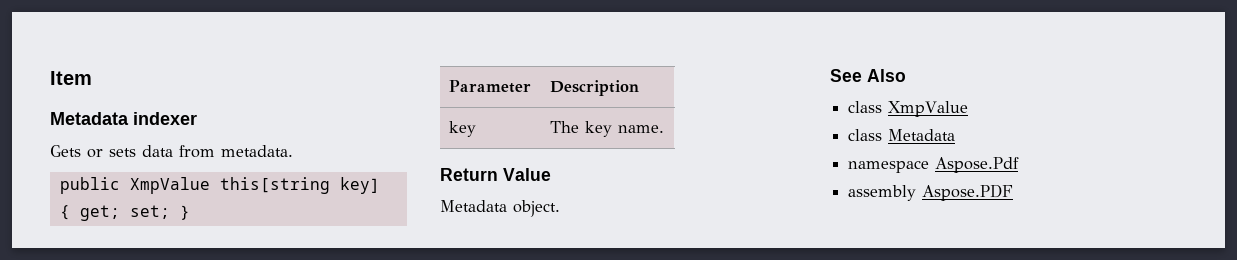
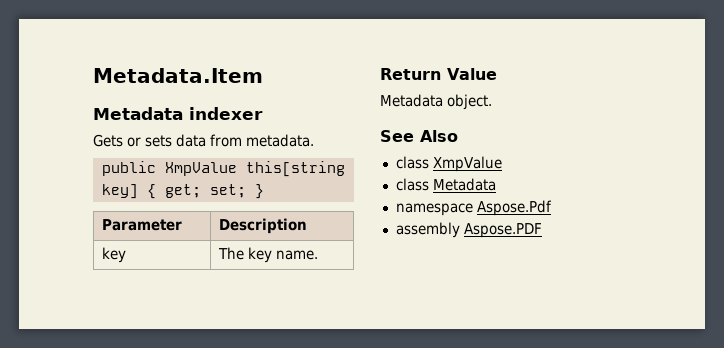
[50,71,92,85] Item -> [93,68,263,83] Metadata.Item

